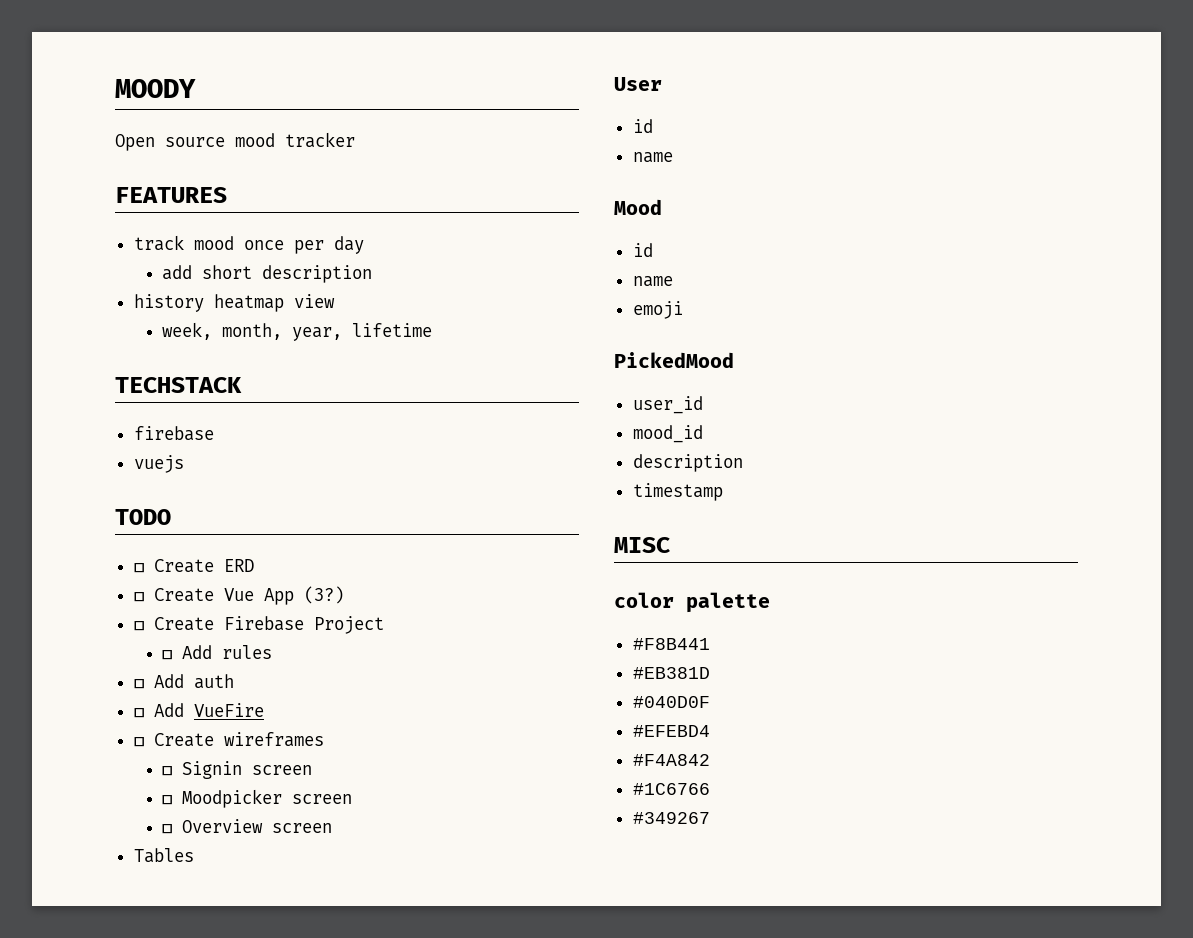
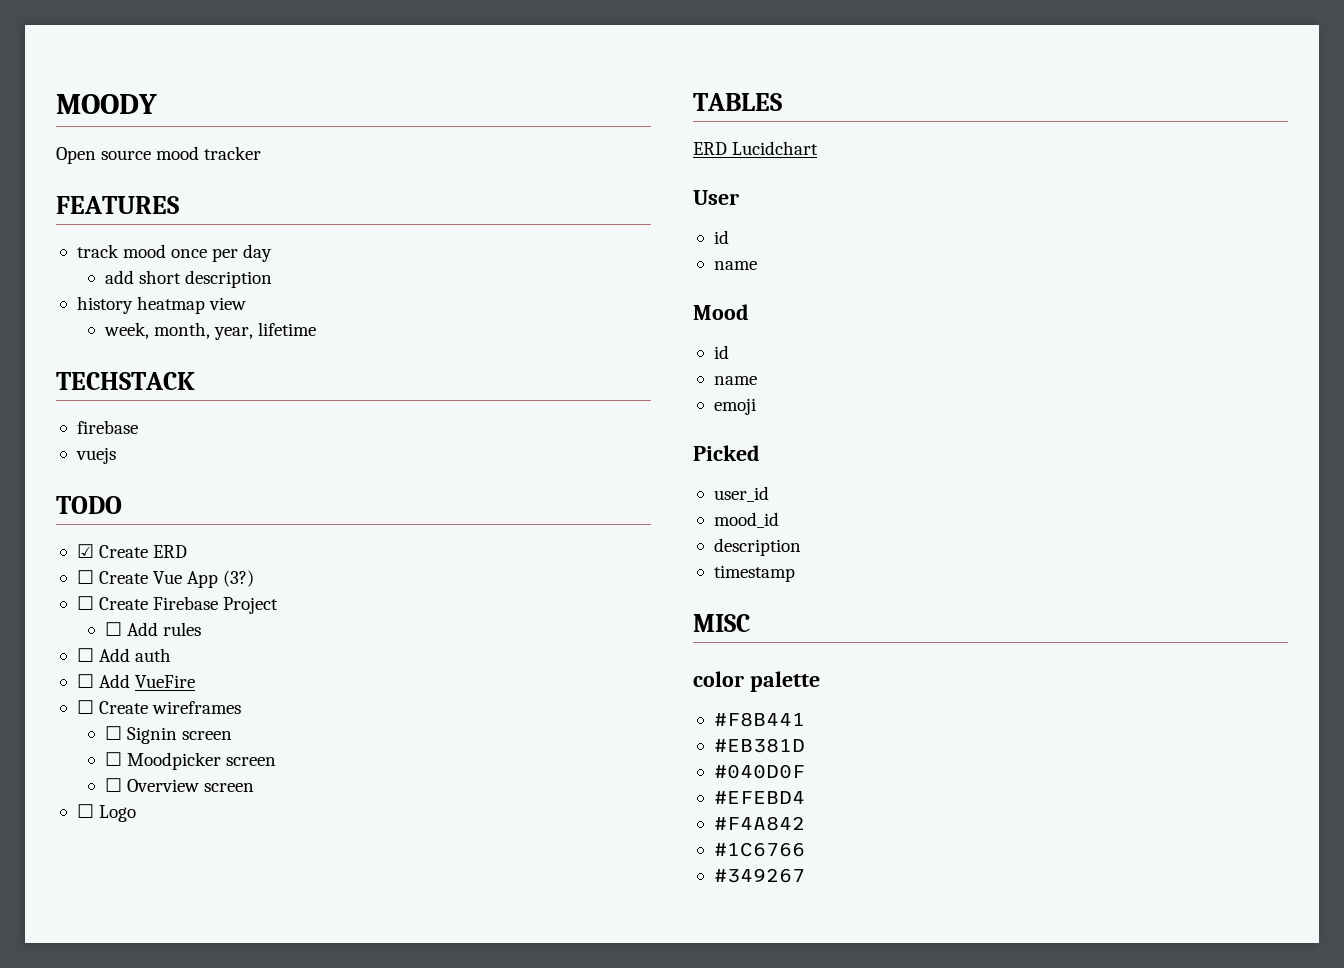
[133,563,144,573] ☐ -> [76,544,94,558] ☑
[133,848,194,863] Tables -> [76,804,137,822] [693,93,782,111] [693,141,819,155] ☐ Logo // TABLES // ERD Lucidchart
[614,352,734,368] PickedMood -> [693,445,760,461] Picked

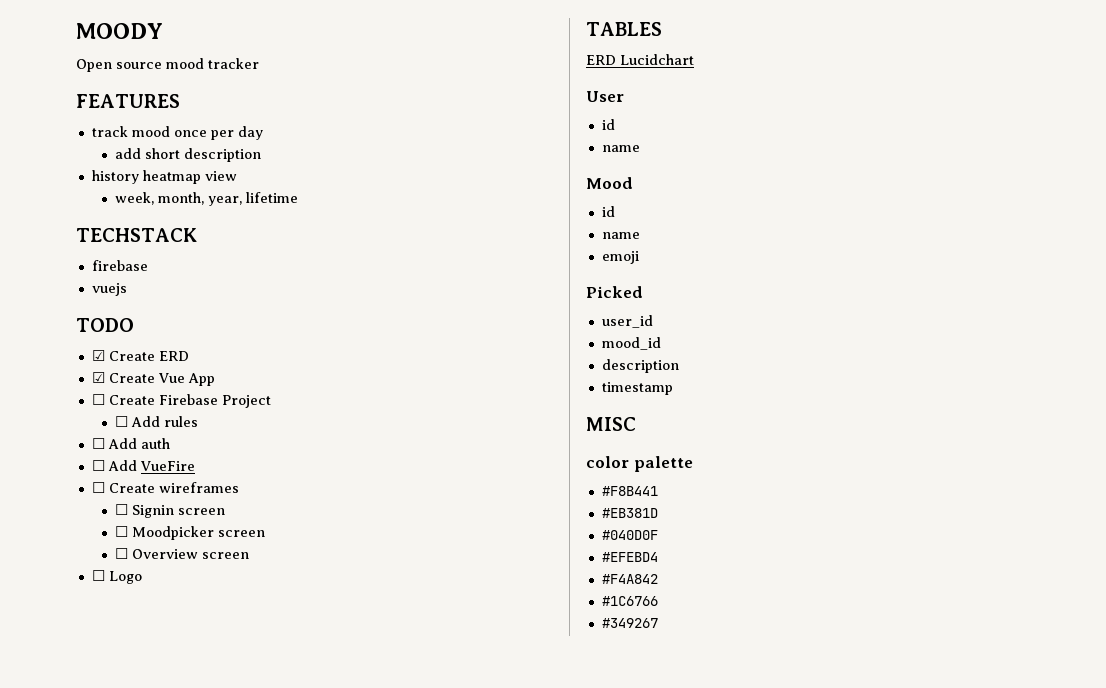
[76,570,94,584] ☐ -> [91,372,105,383] ☑
[223,570,255,587] (3?) -> (215, 379) none

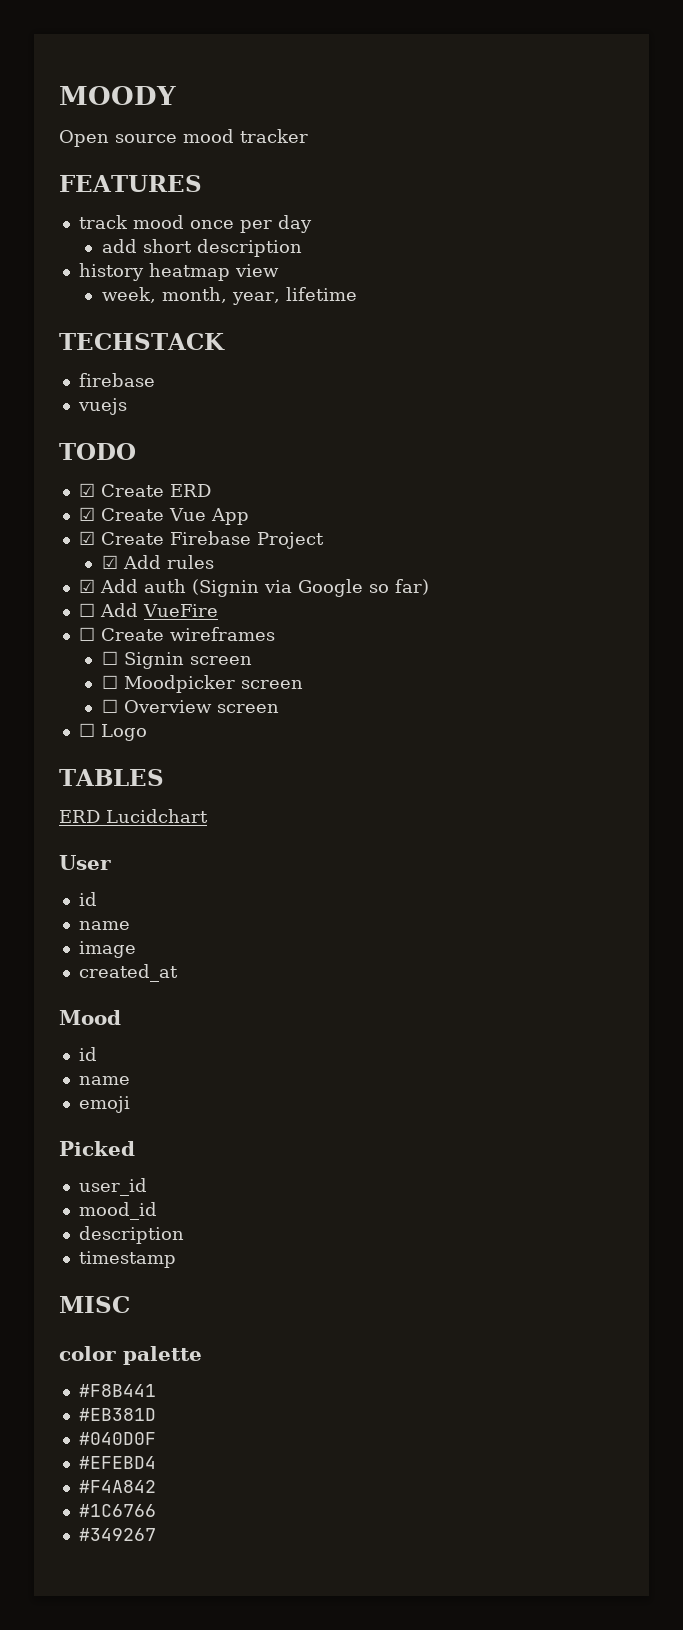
[91,394,105,405] ☐ -> [78,531,95,545] ☑
[114,416,128,427] ☐ -> [101,555,118,569] ☑
[91,438,105,449] ☐ -> [78,579,95,593] ☑
(170, 443) none -> [191,579,429,597] (Signin via Google so far)
(640, 148) none -> [78,941,136,958] [78,964,178,982] // image // created_at

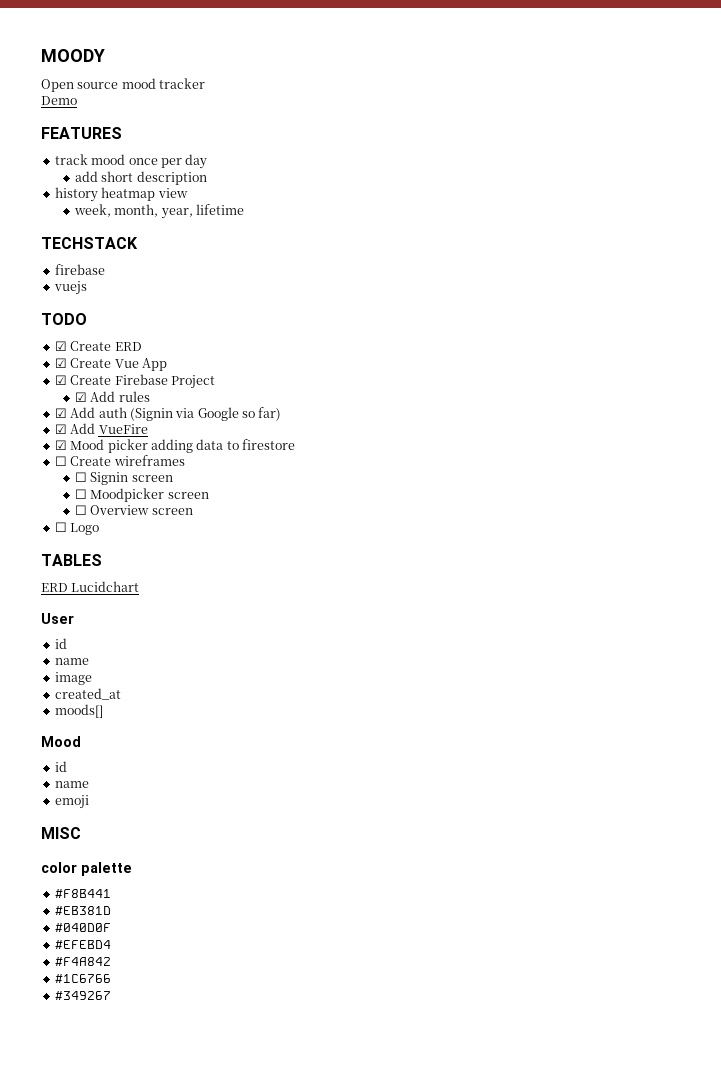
(308, 136) none -> [41,96,77,105] // Demo
[78,603,95,617] ☐ -> [54,424,67,434] ☑
(218, 610) none -> [54,439,295,453] // ☑ Mood picker adding data to firestore
(178, 973) none -> [54,704,103,718] // moods[]
[59,1141,135,1156] [78,1178,147,1196] [78,1202,157,1220] [78,1226,184,1244] [78,1251,176,1268] // Picked // user_id // mood_id // description // timestamp -> (89, 802) none

